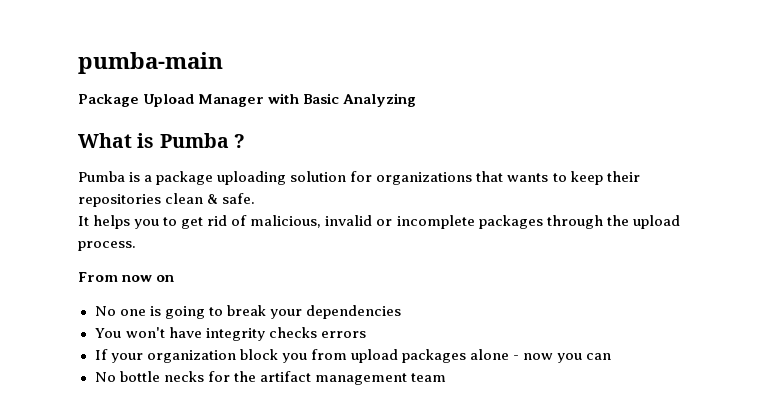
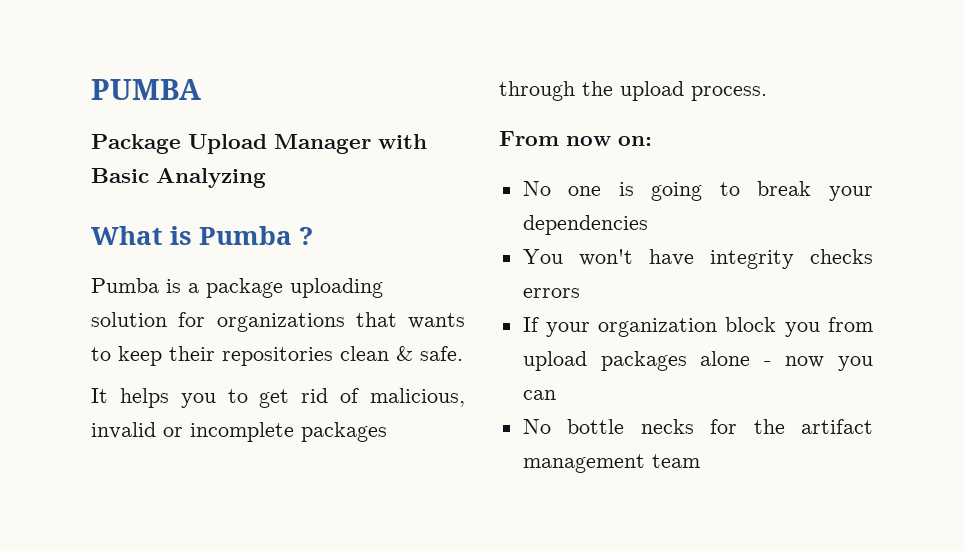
[78,52,223,74] pumba-main -> [91,79,201,100] PUMBA
[156,275,175,282] on -> [618,136,652,146] on:

